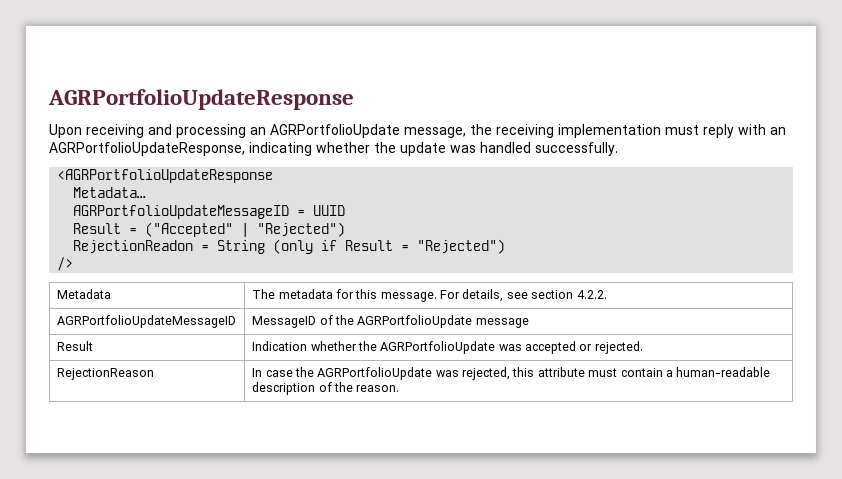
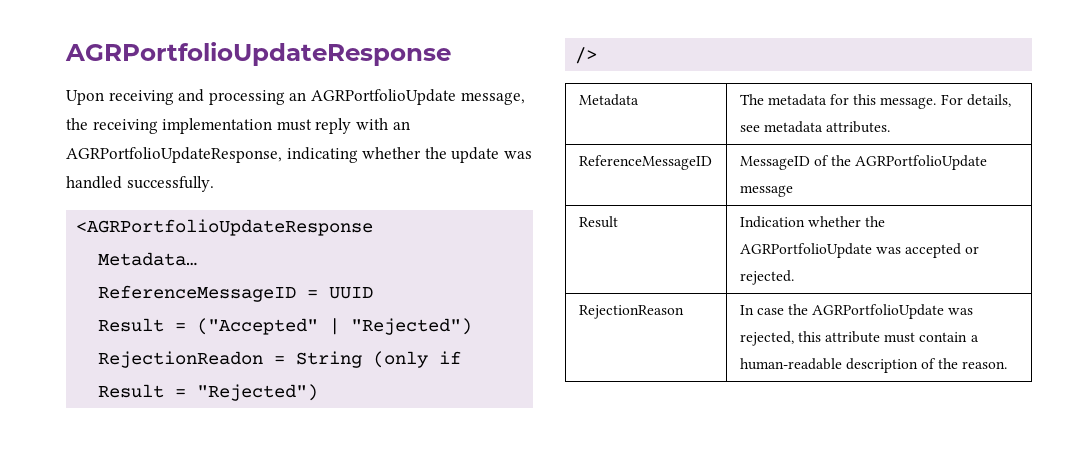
[73,205,290,219] AGRPortfolioUpdateMessageID -> [98,285,297,302] ReferenceMessageID
[531,290,607,299] [57,315,237,328] section 4.2.2. // AGRPortfolioUpdateMessageID -> [763,121,890,133] [578,155,712,170] metadata attributes. // ReferenceMessageID

